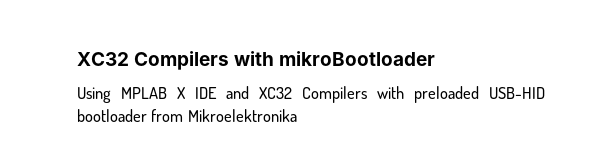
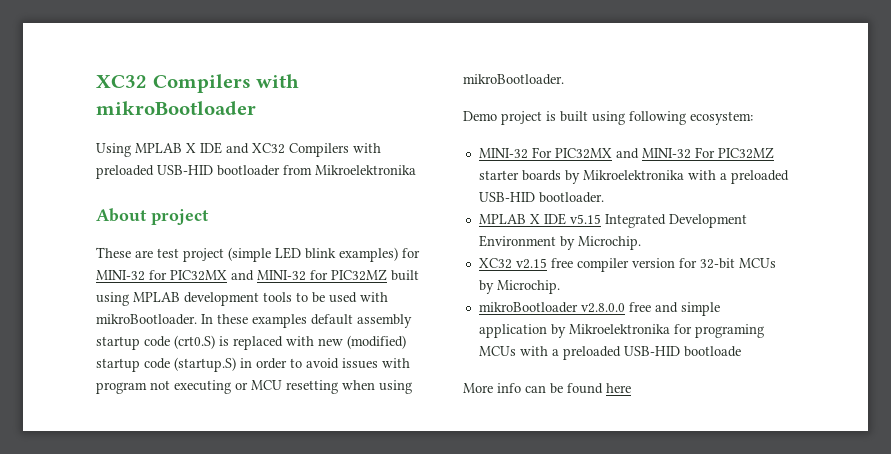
(297, 115) none -> [96,208,209,225] [96,247,420,262] [96,269,419,281] [96,292,388,306] [96,314,412,328] [96,335,406,350] [96,357,410,372] [96,380,412,394] [463,74,564,85] [463,111,753,125] [478,147,774,159] [478,170,789,184] [478,192,604,203] [478,213,747,228] [478,235,641,250] [478,258,776,272] [478,280,560,294] [478,302,720,316] [478,324,764,338] [478,346,741,360] [463,383,631,394] // About project // These are test project (simple LED blink examples) for MINI-32 for PIC32MX and MINI-32 for PIC32MZ built using MPLAB development tools to be used with mikroBootloader. In these examples default assembly startup code (crt0.S) is replaced with new (modified) startup code (startup.S) in order to avoid issues with program not executing or MCU resetting when using mikroBootloader. // Demo project is built using following ecosystem: // MINI-32 For PIC32MX and MINI-32 For PIC32MZ starter boards by Mikroelektronika with a preloaded USB-HID bootloader. // MPLAB X IDE v5.15 Integrated Development Environment by Microchip. // XC32 v2.15 free compiler version for 32-bit MCUs by Microchip. // mikroBootloader v2.8.0.0 free and simple application by Mikroelektronika for programing MCUs with a preloaded USB-HID bootloade // More info can be found here

